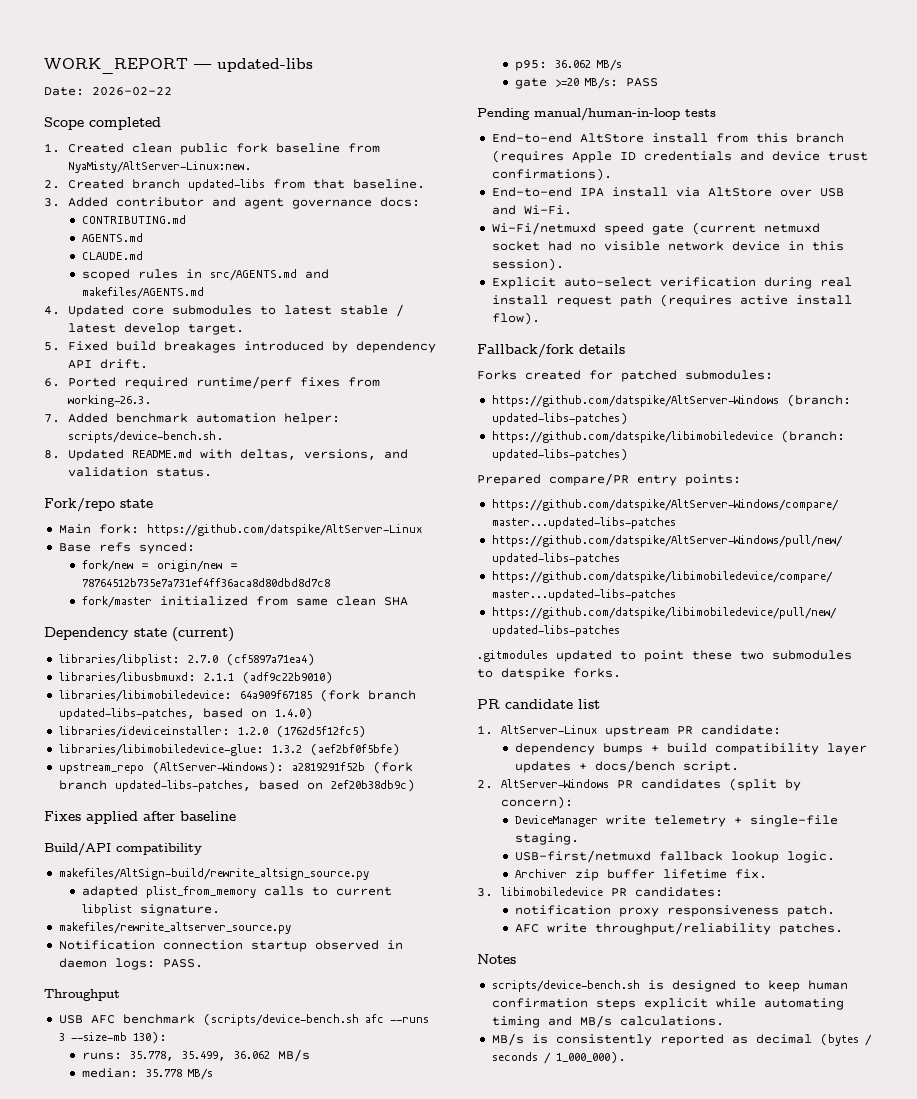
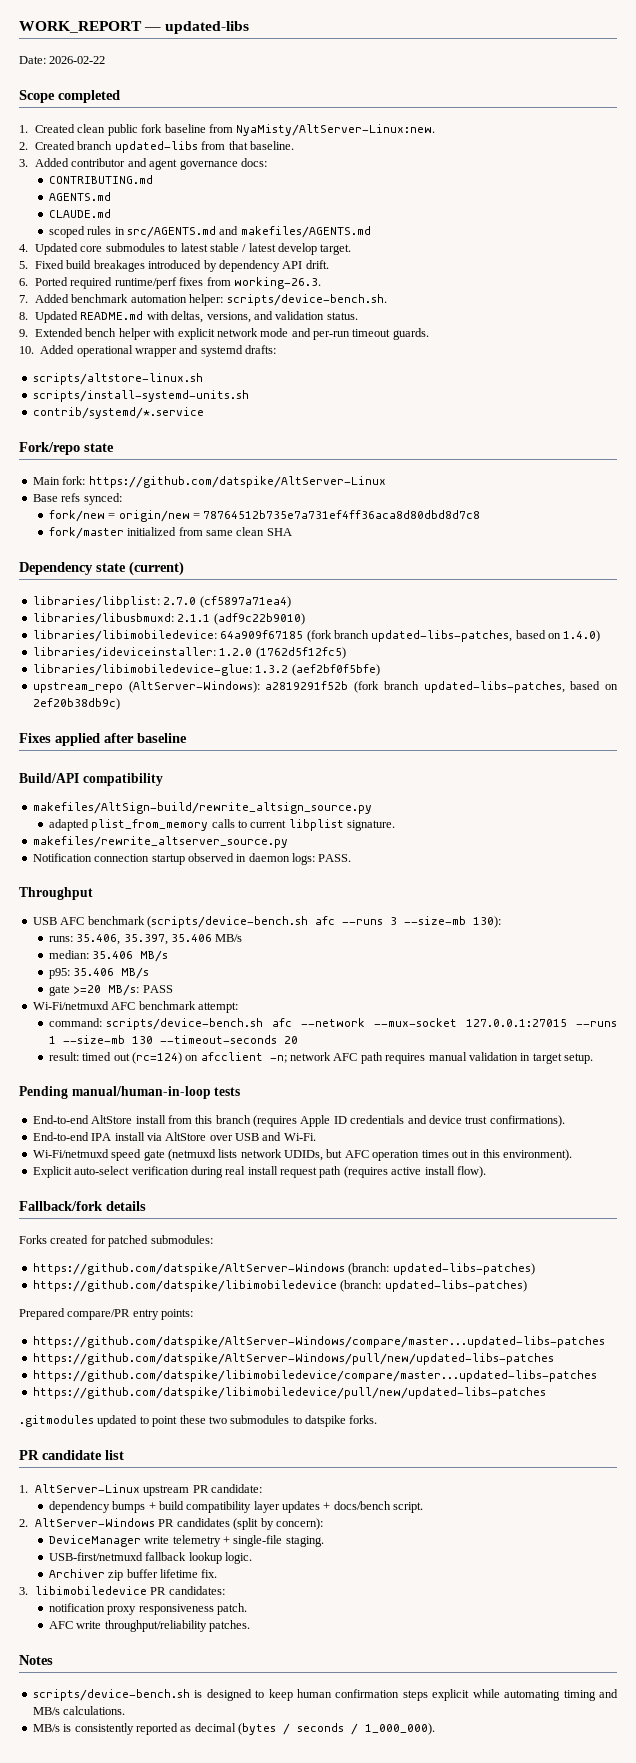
(212, 472) none -> [19,328,429,340] [19,345,277,357] [32,373,203,385] [32,390,249,402] [32,407,204,419] // 9. Extended bench helper with explicit network mode and per-run timeout guards. // 10. Added operational wrapper and systemd drafts: // scripts/altstore-linux.sh // scripts/install-systemd-units.sh // contrib/systemd/*.service
[130,1051,271,1061] 35.778, 35.499, 36.062 -> [76,934,212,945] 35.406, 35.397, 35.406
[146,1069,183,1077] 35.778 -> [92,951,134,959] 35.406
[555,60,592,68] 36.062 -> [73,968,115,976] 35.406
(659, 82) none -> [32,1001,238,1013] [48,1018,617,1030] [48,1035,298,1044] [48,1052,594,1064] // Wi-Fi/netmuxd AFC benchmark attempt: // command: scripts/device-bench.sh afc --network --mux-socket 127.0.0.1:27015 --runs 1 --size-mb 130 --timeout-seconds 20 // result: timed out (rc=124) on afcclient -n; network AFC path requires manual validation in target setup.
[691,222,820,235] [491,241,780,251] (current netmuxd socket had no visible network device -> [167,1149,468,1161] (netmuxd lists network UDIDs, but AFC operation times out
[491,258,564,271] session). -> [503,1149,572,1161] environment).

